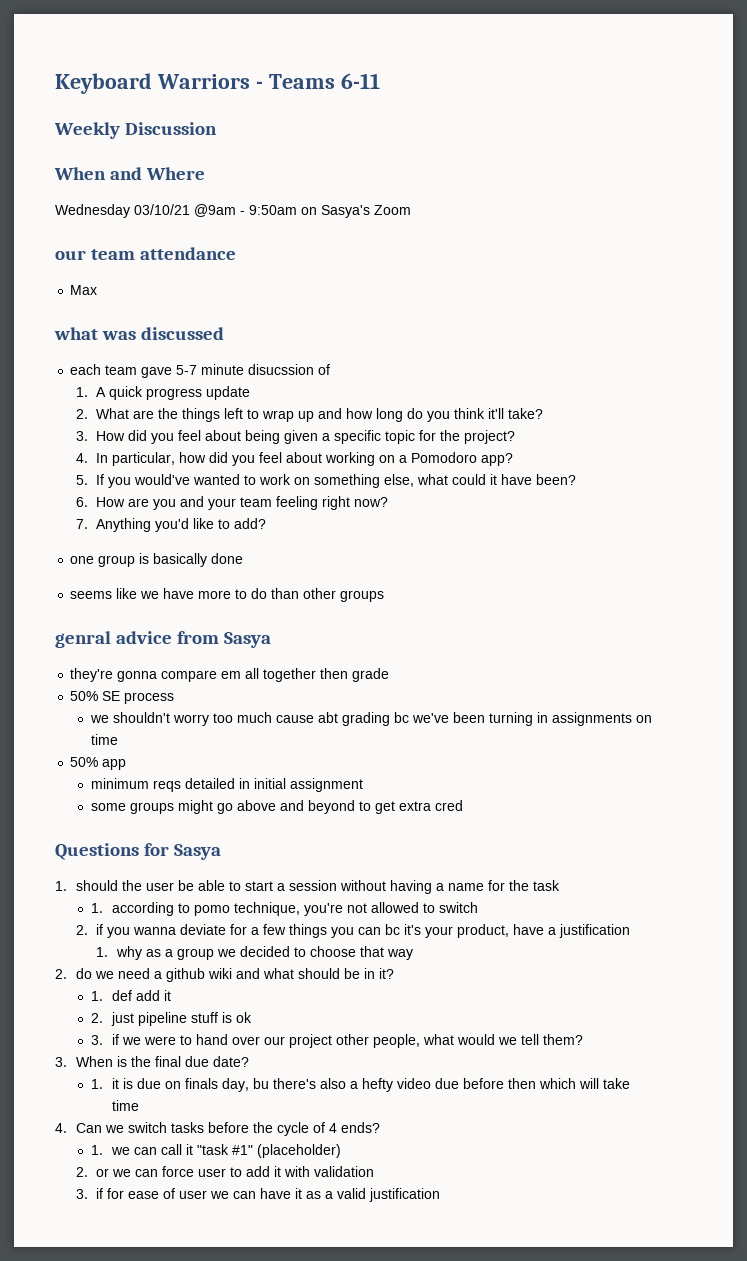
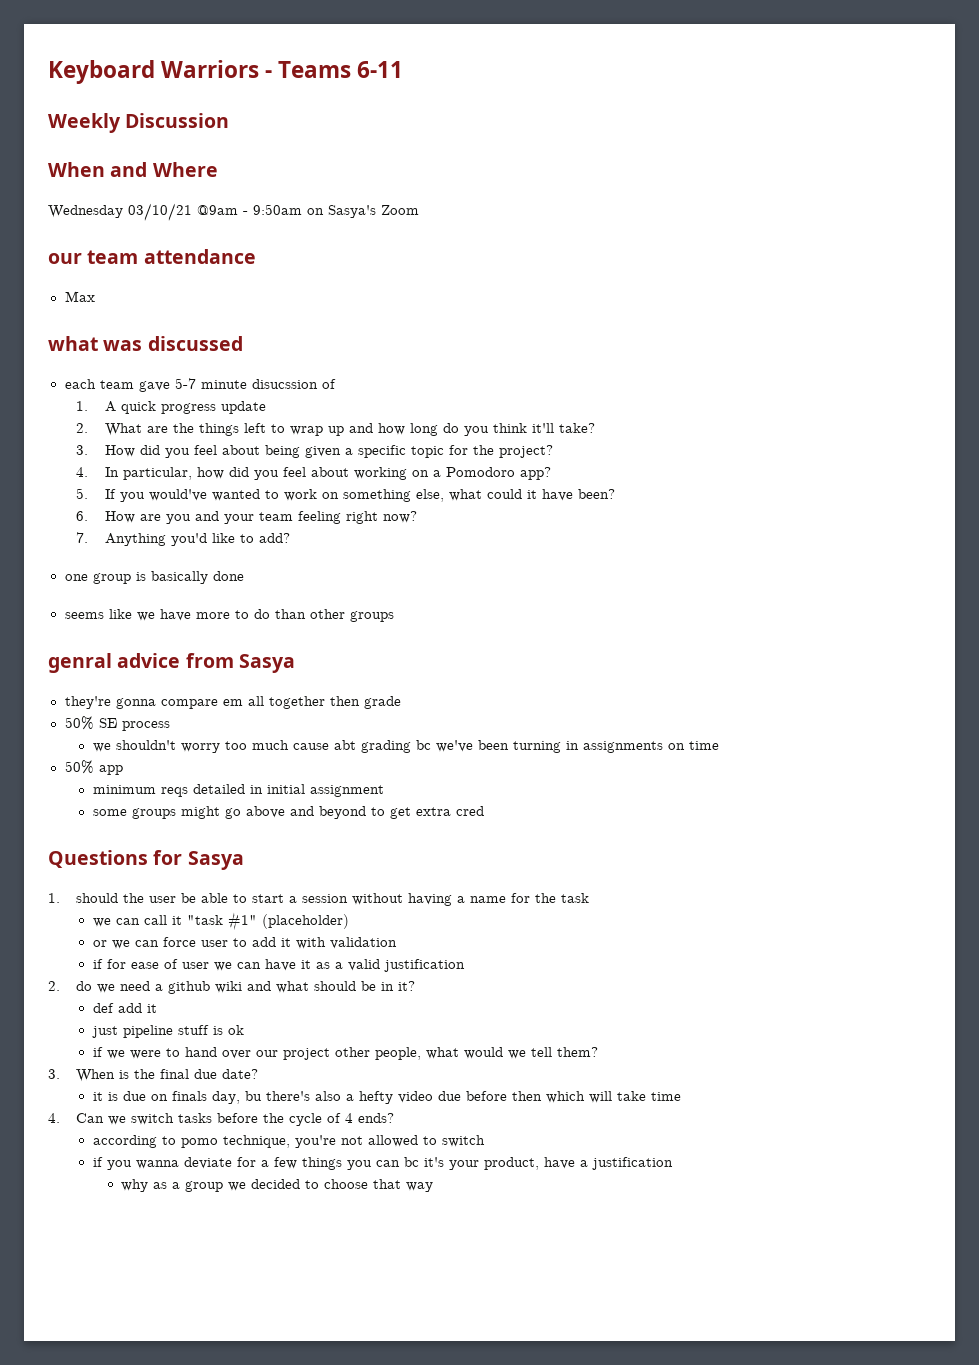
[90,902,478,916] [75,924,631,938] [96,946,413,960] 1. according to pomo technique, you're not allowed to switch // 2. if you wanna deviate for a few things you can bc it's your product, have a justification // 1. why as a group we decided to choose that way -> [92,912,349,931] [92,937,397,949] [92,959,465,972] we can call it "task #1" (placeholder) // or we can force user to add it with validation // if for ease of user we can have it as a valid justification
[90,991,103,1001] 1. -> (416, 986) none
[90,1013,103,1023] 2. -> (157, 1008) none
[90,1035,103,1045] 3. -> (244, 1030) none
[90,1079,103,1089] 1. -> (259, 1074) none
[90,1144,341,1158] [75,1166,375,1177] [75,1188,441,1202] 1. we can call it "task #1" (placeholder) // 2. or we can force user to add it with validation // 3. if for ease of user we can have it as a valid justification -> [92,1135,485,1148] [92,1157,673,1170] [121,1179,434,1192] according to pomo technique, you're not allowed to switch // if you wanna deviate for a few things you can bc it's your product, have a justification // why as a group we decided to choose that way

